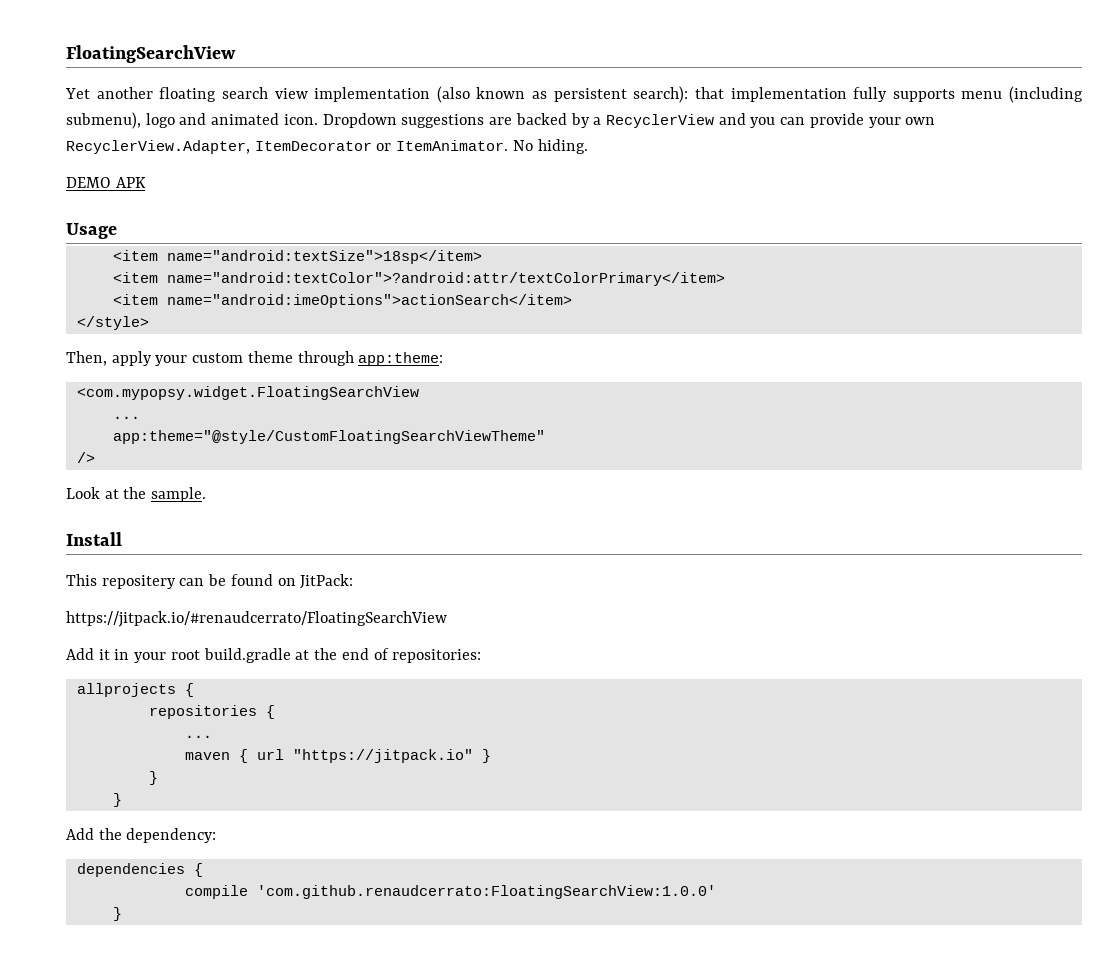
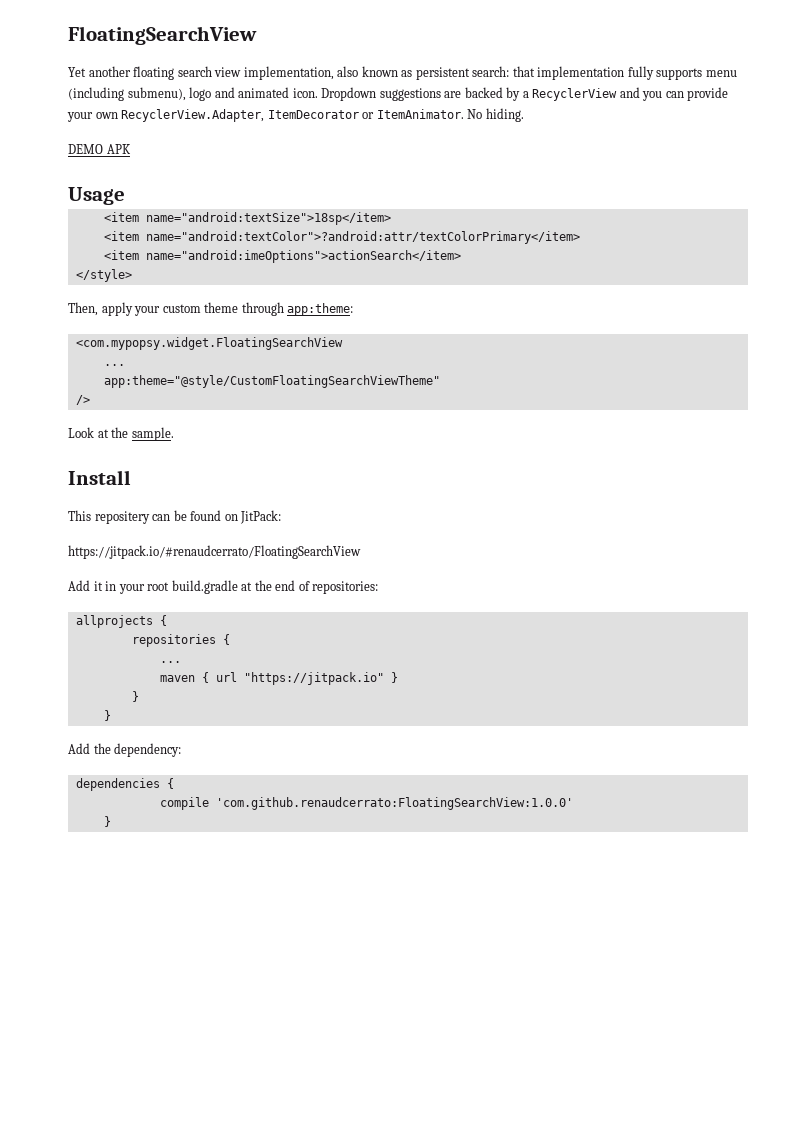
[314,86,470,103] implementation (also -> [243,66,359,80] implementation, also
[633,86,689,103] search): -> [472,66,510,77] search:

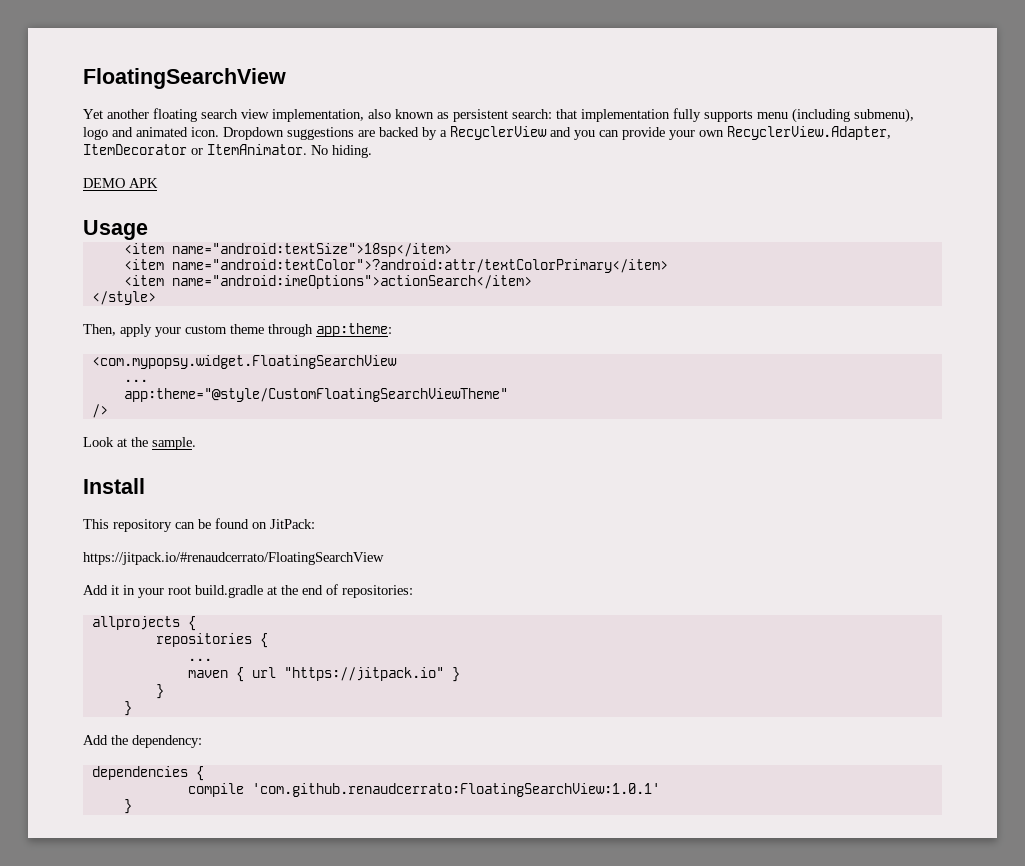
[94,511,150,524] repositery -> [113,519,172,532] repository
[215,797,573,810] 'com.github.renaudcerrato:FloatingSearchView:1.0.0' -> [251,783,660,797] 'com.github.renaudcerrato:FloatingSearchView:1.0.1'

